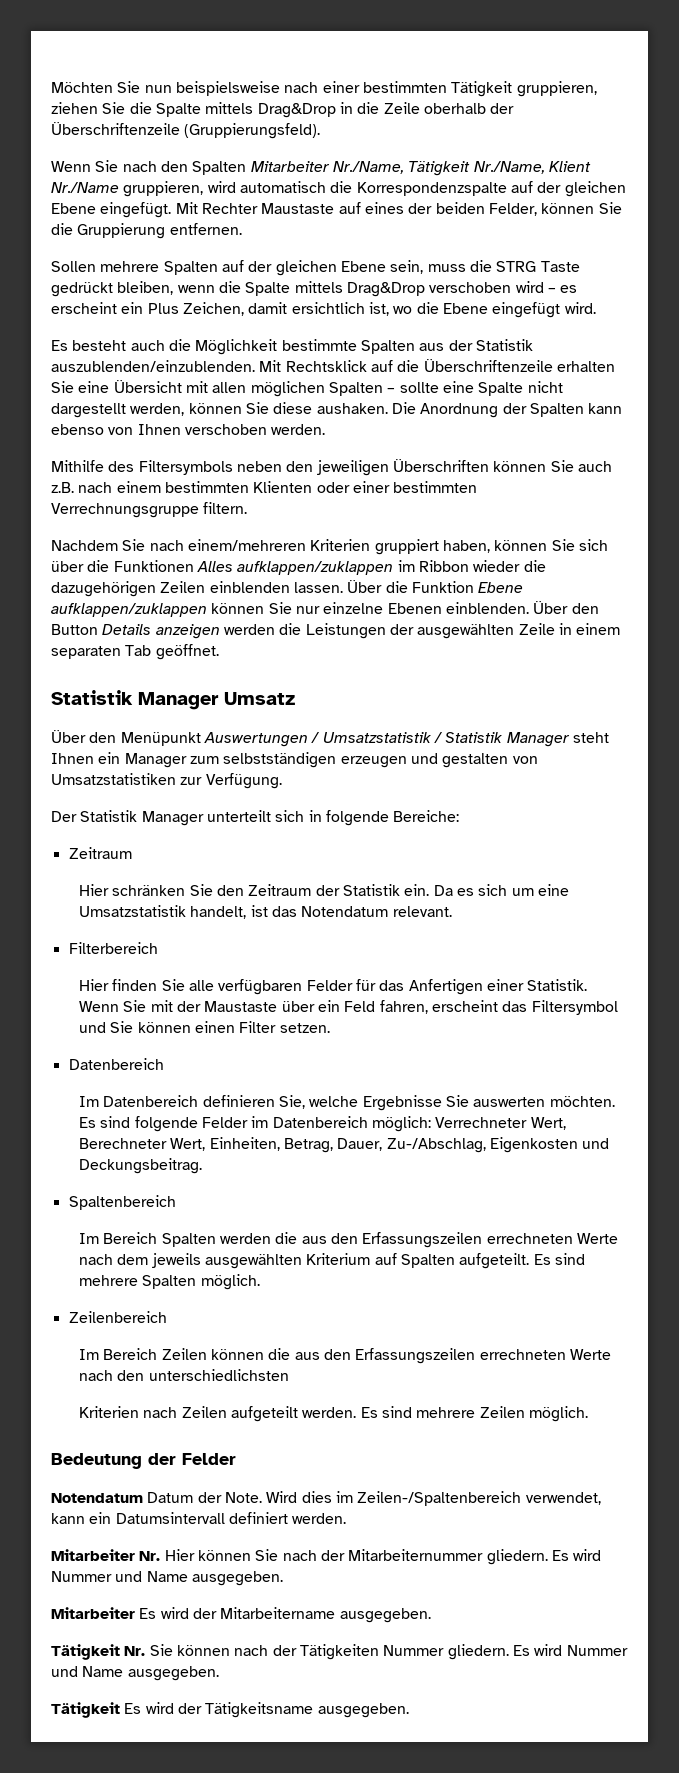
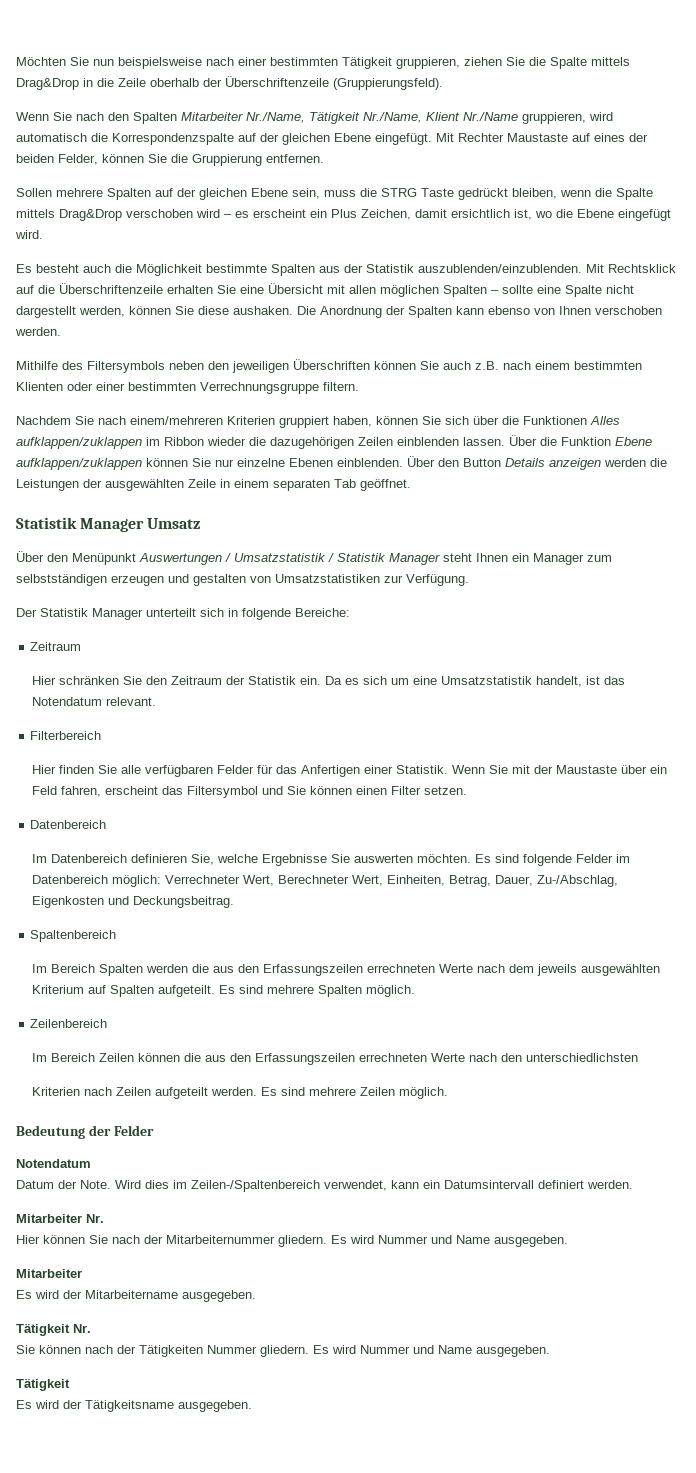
(143, 1498) none -> (91, 1163) //
(161, 1556) none -> (104, 1218) //
(135, 1613) none -> (82, 1273) //
(146, 1651) none -> (91, 1328) //
(120, 1710) none -> (70, 1384) //

